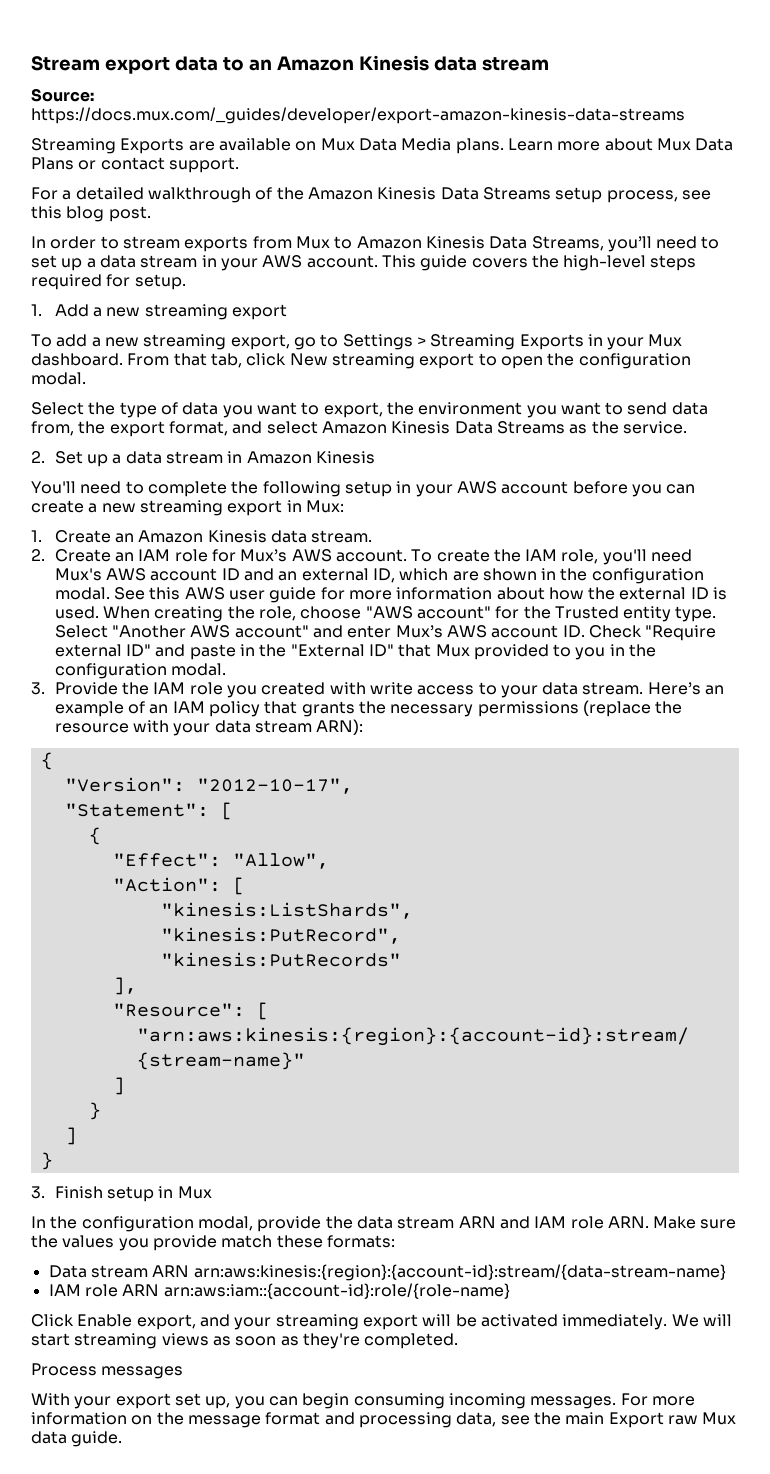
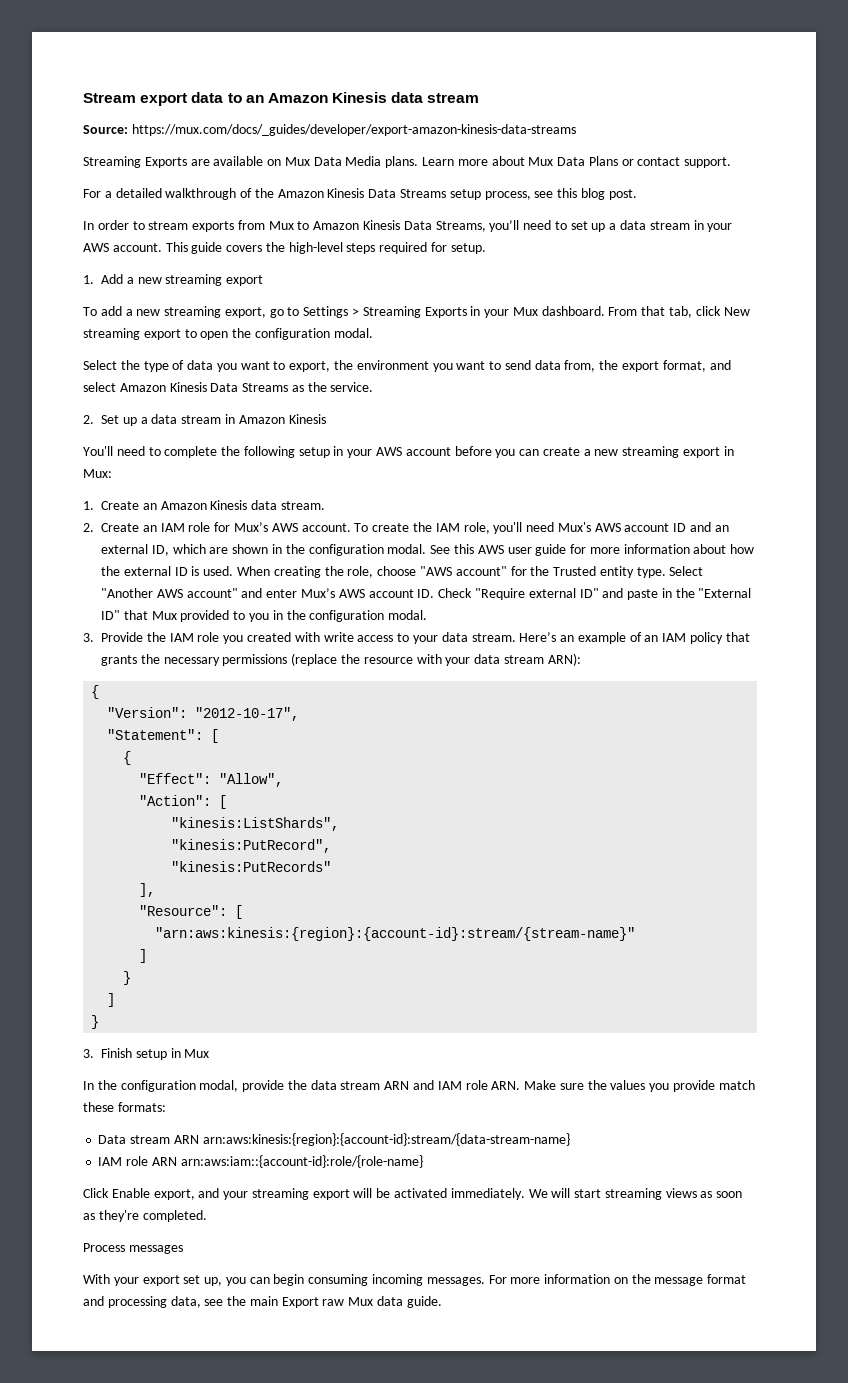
[31,107,685,124] https://docs.mux.com/_guides/developer/export-amazon-kinesis-data-streams -> [131,124,576,136] https://mux.com/docs/_guides/developer/export-amazon-kinesis-data-streams

